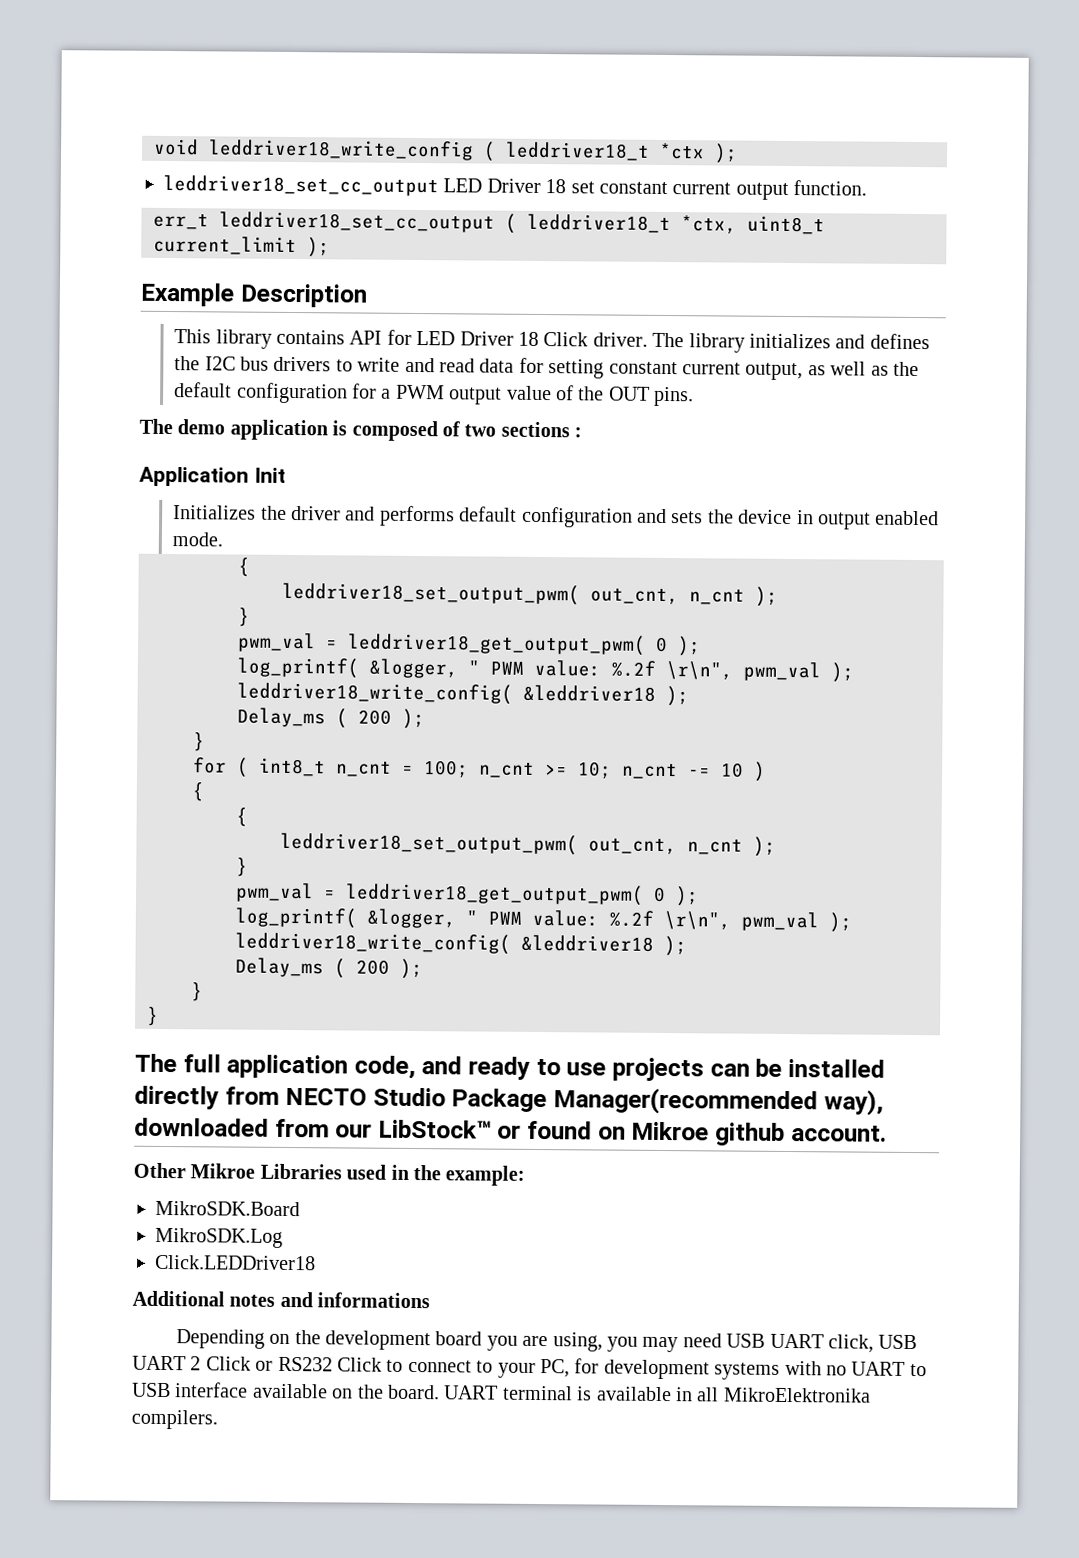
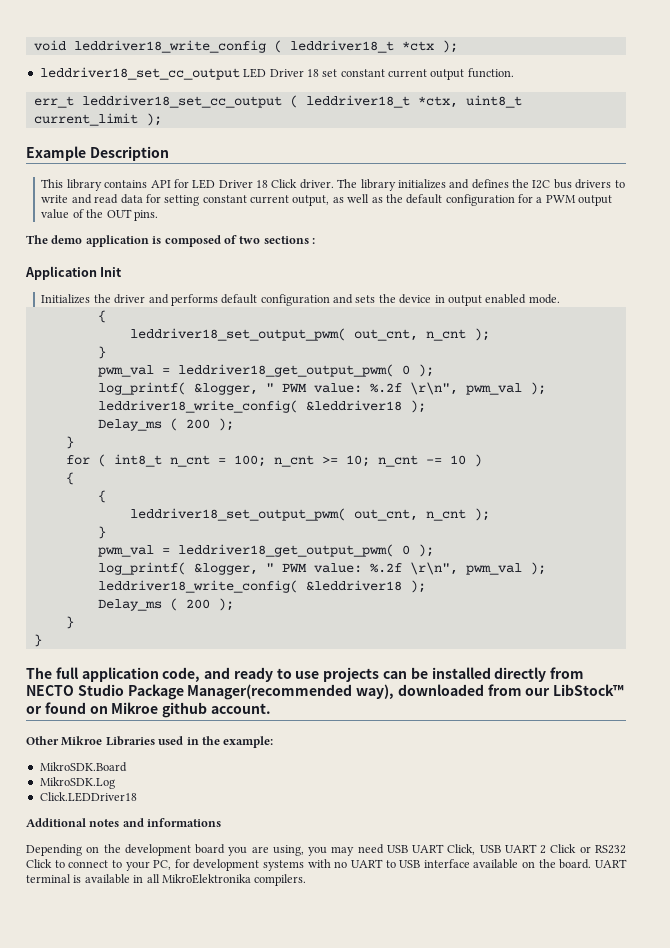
[827,1334,874,1353] click, -> [447,844,476,855] Click,

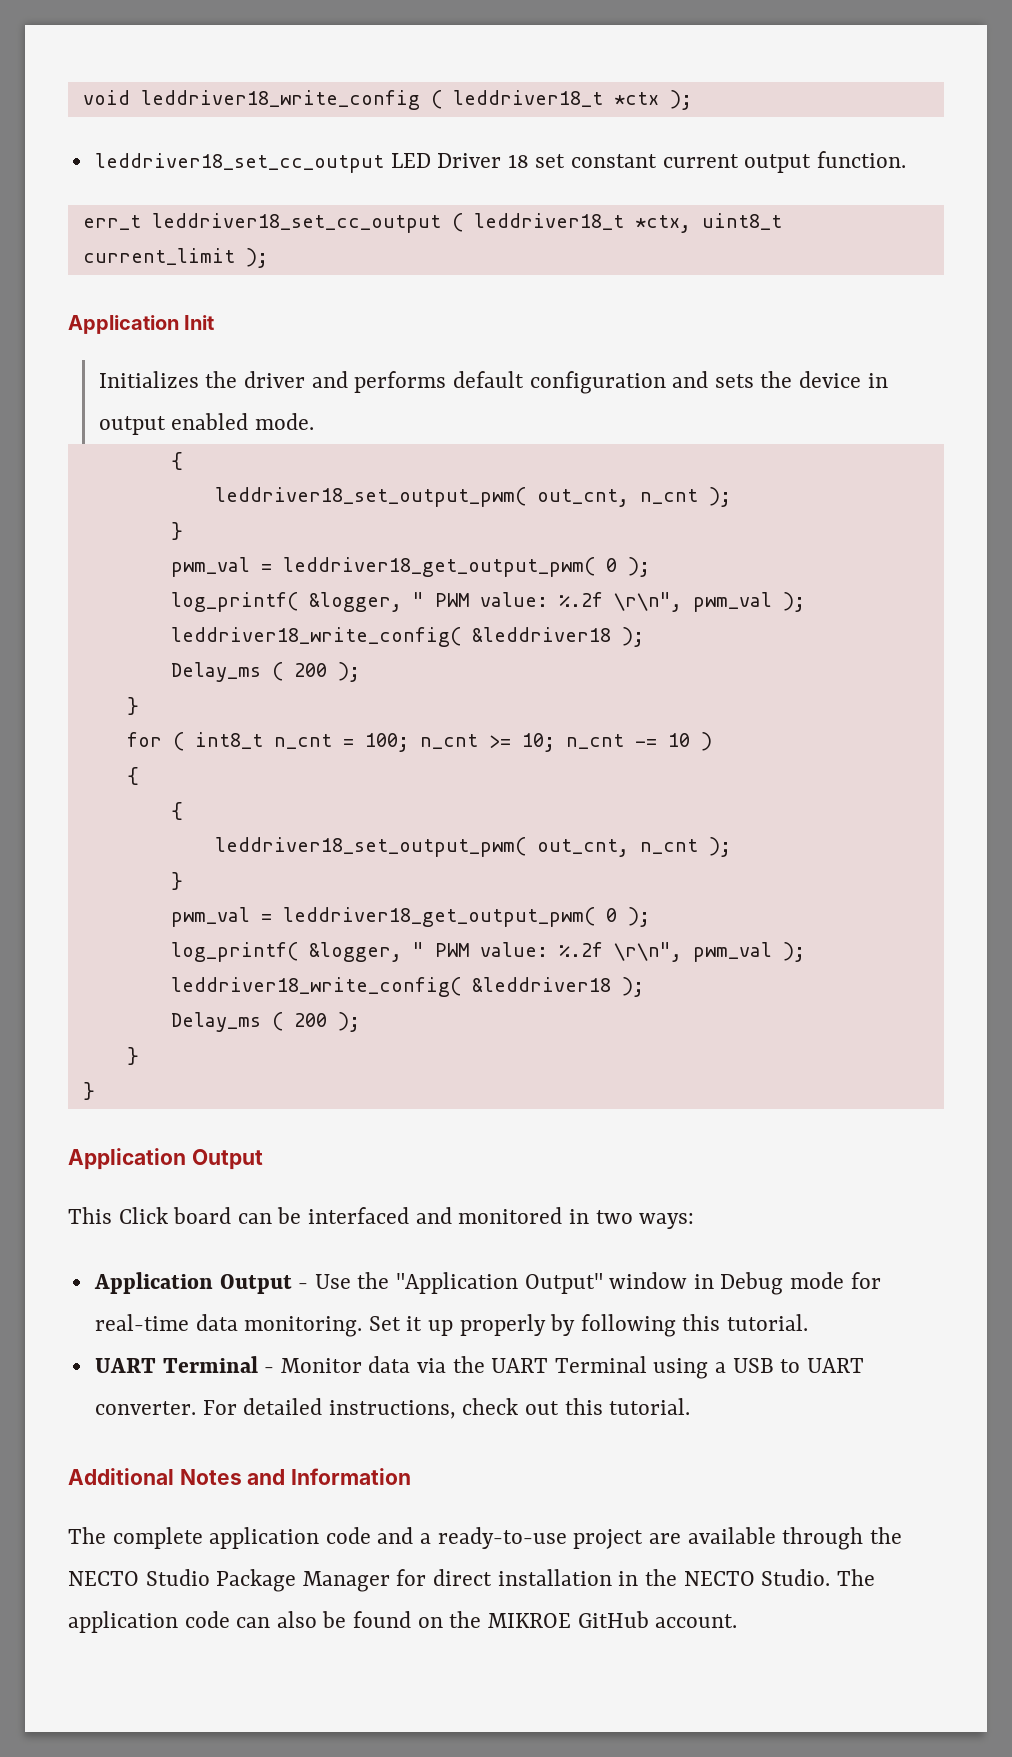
[26,146,169,161] [41,179,625,191] [41,194,613,206] [41,209,158,221] [26,235,315,247] // Example Description // This library contains API for LED Driver 18 Click driver. The library initializes and defines the I2C bus drivers to write and read data for setting constant current output, as well as the default configuration for a PWM output value of the OUT pins. // The demo application is composed of two sections : -> (268, 258) none
[26,667,585,682] [26,684,625,700] [26,702,271,718] [26,736,274,748] [39,762,127,772] [39,777,115,789] [39,792,137,802] [26,818,222,827] [26,844,626,856] [26,859,628,871] [26,874,307,886] The full application code, and ready to use projects can be installed directly from NECTO Studio Package Manager(recommended way), downloaded from our LibStock™ or found on Mikroe github account. // Other Mikroe Libraries used in the example: // MikroSDK.Board // MikroSDK.Log // Click.LEDDriver18 // Additional notes and informations // Depending on the development board you are using, you may need USB UART Click, USB UART 2 Click or RS232 Click to connect to your PC, for development systems with no UART to USB interface available on the board. UART terminal is available in all MikroElektronika compilers. -> [68,1148,263,1170] [68,1207,695,1229] [93,1272,881,1295] [94,1314,809,1337] [94,1356,864,1379] [94,1398,691,1419] [68,1468,412,1485] [68,1527,902,1550] [68,1569,875,1592] [68,1611,738,1633] Application Output // This Click board can be interfaced and monitored in two ways: // Application Output - Use the "Application Output" window in Debug mode for real-time data monitoring. Set it up properly by following this tutorial. // UART Terminal - Monitor data via the UART Terminal using a USB to UART converter. For detailed instructions, check out this tutorial. // Additional Notes and Information // The complete application code and a ready-to-use project are available through the NECTO Studio Package Manager for direct installation in the NECTO Studio. The application code can also be found on the MIKROE GitHub account.

